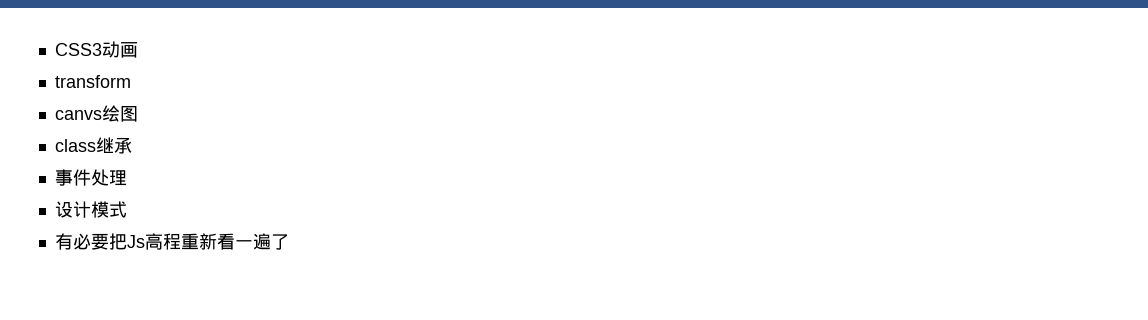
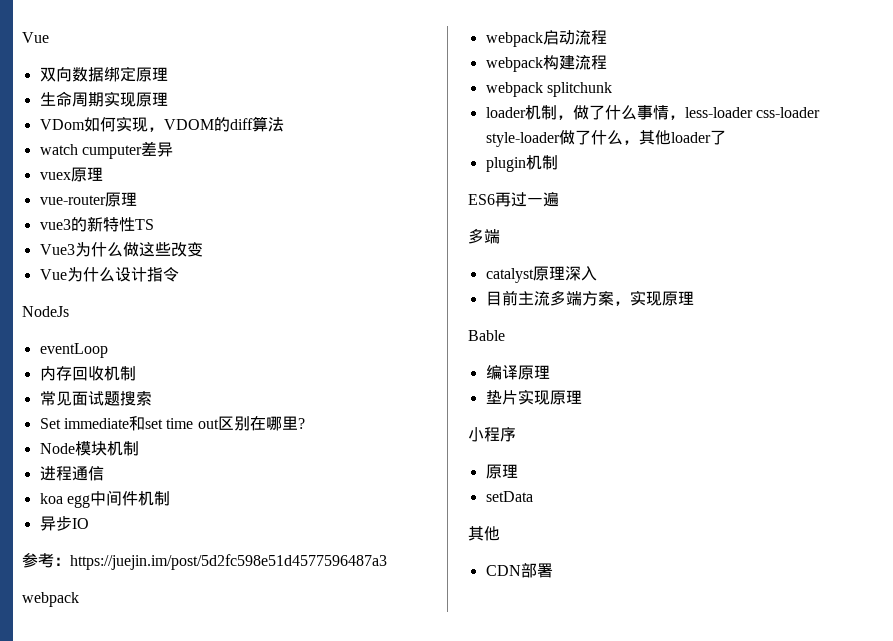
[54,41,138,58] [54,75,131,88] [54,105,138,122] [54,137,132,154] [54,169,127,186] [54,201,127,218] [54,233,289,250] CSS3动画 // transform // canvs绘图 // class继承 // 事件处理 // 设计模式 // 有必要把Js高程重新看一遍了 -> [22,32,49,43] [39,66,168,82] [39,91,168,107] [39,116,284,132] [39,141,173,159] [39,167,103,182] [39,192,137,207] [39,216,154,232] [39,242,203,257] [39,267,179,282] [22,306,69,317] [39,343,108,358] [39,366,136,381] [39,391,152,406] [39,416,305,431] [39,441,139,456] [39,466,104,481] [39,490,170,508] [39,516,89,531] [22,553,387,570] [22,592,79,607] [485,30,607,47] [485,55,607,72] [485,82,612,97] [485,105,820,120] [485,130,726,147] [485,155,558,172] [468,192,559,207] [468,228,500,244] [485,266,597,283] [485,290,694,306] [468,330,505,341] [485,365,550,380] [485,389,582,405] [468,427,516,442] [485,464,518,479] [485,491,533,502] [468,526,500,541] [485,563,553,578] Vue // 双向数据绑定原理 // 生命周期实现原理 // VDom如何实现，VDOM的diff算法 // watch cumputer差异 // vuex原理 // vue-router原理 // vue3的新特性TS // Vue3为什么做这些改变 // Vue为什么设计指令 // NodeJs // eventLoop // 内存回收机制 // 常见面试题搜索 // Set immediate和set time out区别在哪里? // Node模块机制 // 进程通信 // koa egg中间件机制 // 异步IO // 参考：https://juejin.im/post/5d2fc598e51d4577596487a3 // webpack // webpack启动流程 // webpack构建流程 // webpack splitchunk // loader机制，做了什么事情，less-loader css-loader style-loader做了什么，其他loader了 // plugin机制 // ES6再过一遍 // 多端 // catalyst原理深入 // 目前主流多端方案，实现原理 // Bable // 编译原理 // 垫片实现原理 // 小程序 // 原理 // setData // 其他 // CDN部署

